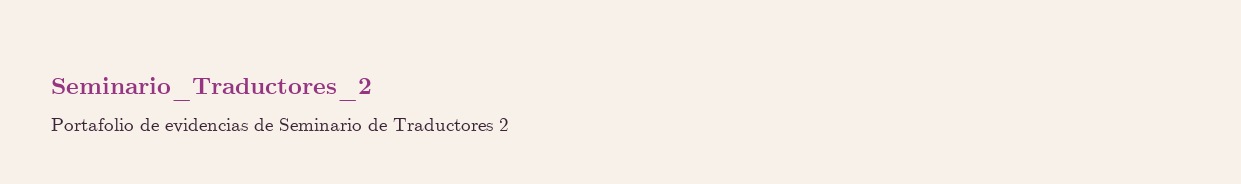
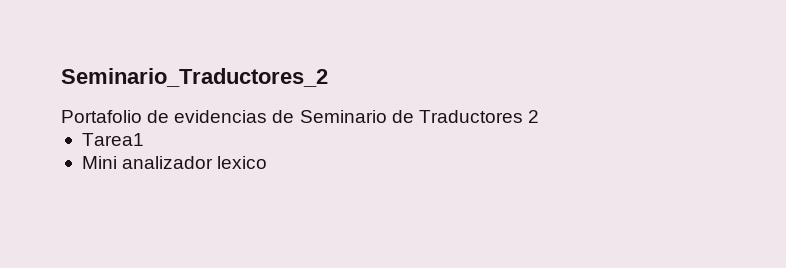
(509, 124) none -> [81,133,144,146] [81,156,268,169] // Tarea1 // Mini analizador lexico

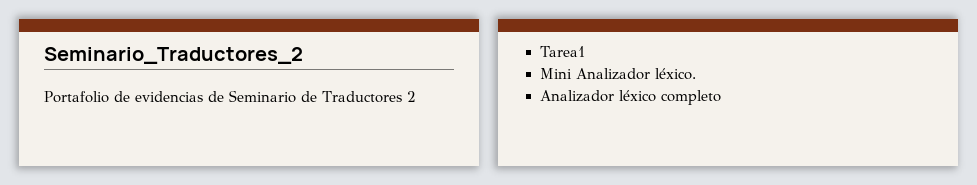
[122,156,268,169] analizador lexico -> [575,68,696,80] [539,90,721,105] Analizador léxico. // Analizador léxico completo

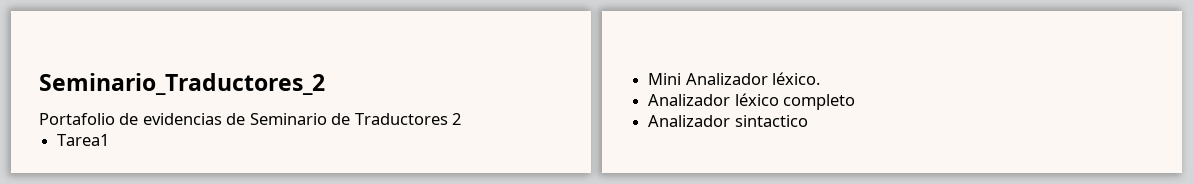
(721, 97) none -> [648,115,808,127] // Analizador sintactico

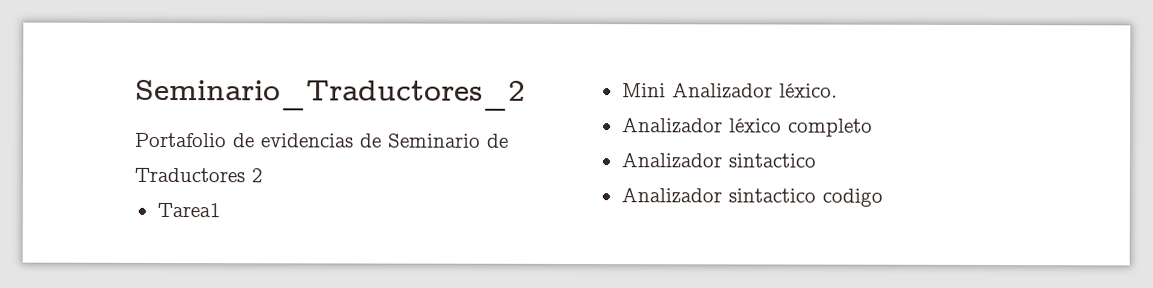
(808, 121) none -> [620,187,883,207] // Analizador sintactico codigo

